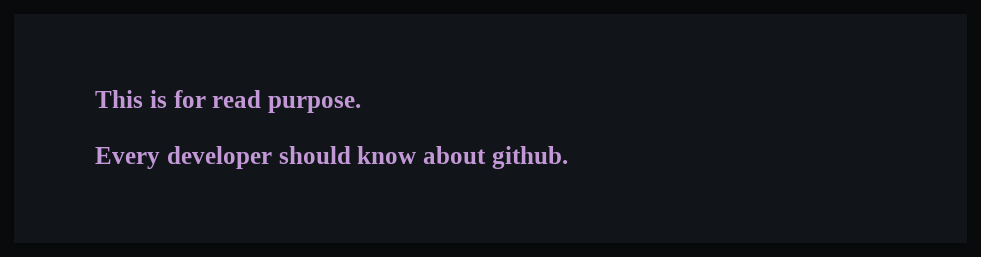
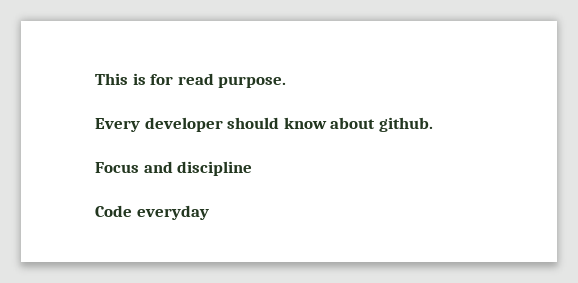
(568, 157) none -> [95,161,253,176] [95,205,209,220] // Focus and discipline // Code everyday

